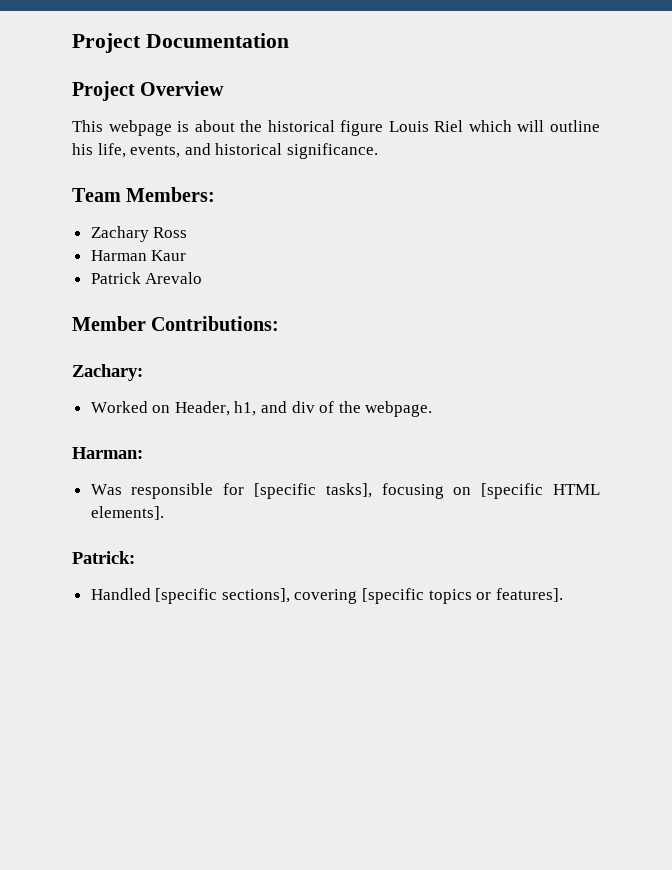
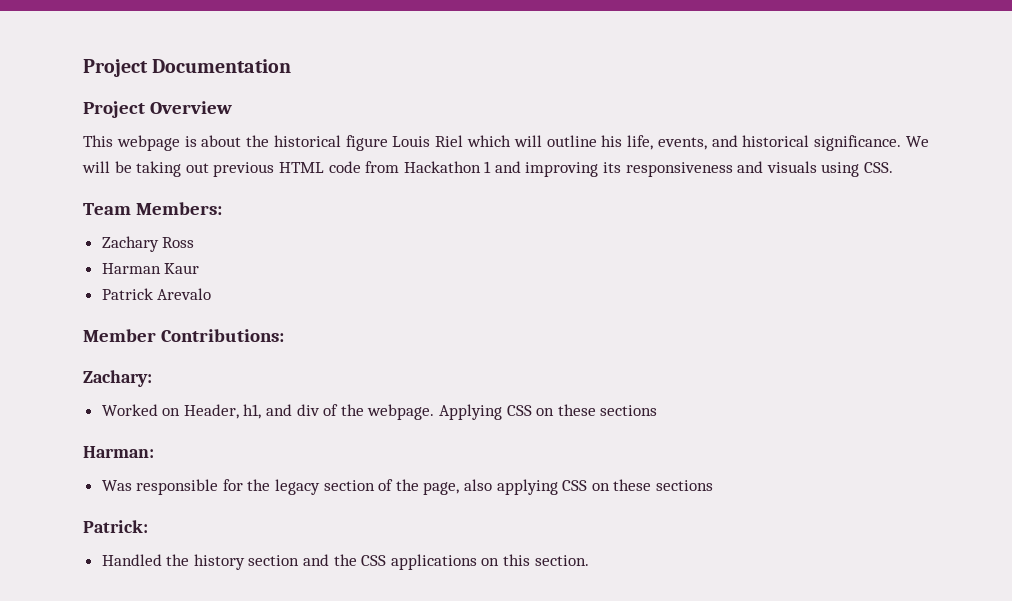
(378, 151) none -> [906,136,930,147] [82,161,894,177] We will be taking out previous HTML code from Hackathon 1 and improving its responsiveness and visuals using CSS.
(433, 409) none -> [439,404,658,420] Applying CSS on these sections
[254,483,601,499] [90,506,164,520] [72,551,135,564] [90,588,563,604] [specific tasks], focusing on [specific HTML elements]. // Patrick: // Handled [specific sections], covering [specific topics or features]. -> [247,479,713,495] [83,520,148,533] [101,554,589,570] the legacy section of the page, also applying CSS on these sections // Patrick: // Handled the history section and the CSS applications on this section.

